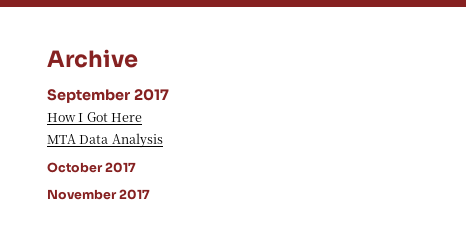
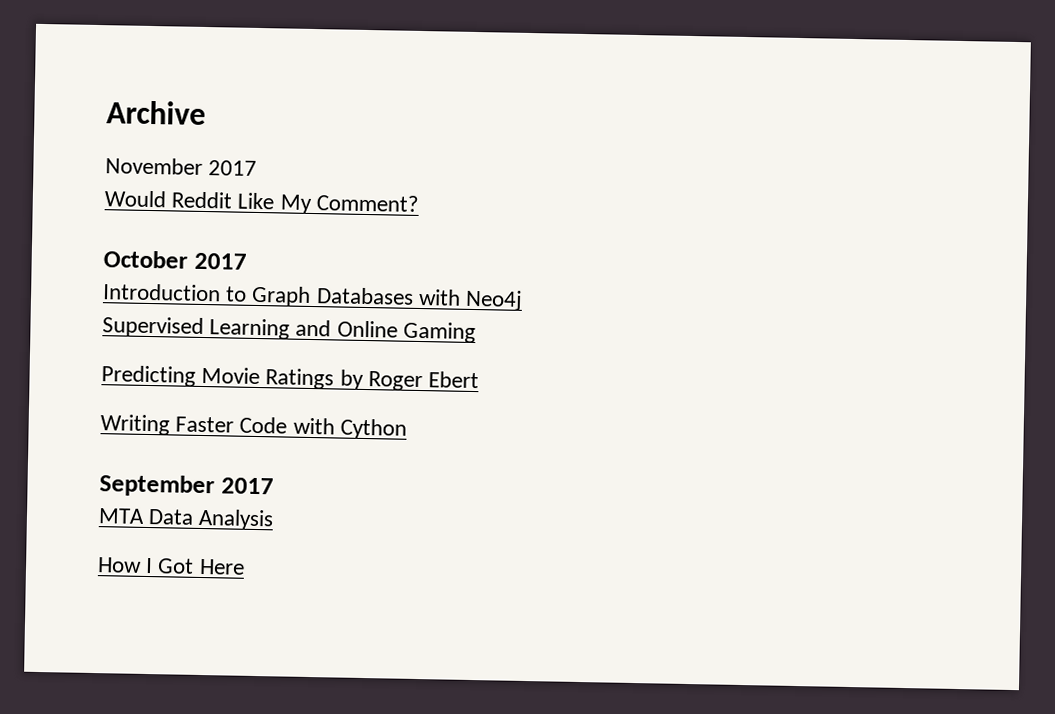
(138, 58) none -> [105,157,258,176] [104,190,419,214] [103,250,247,270] [102,283,524,311] [102,316,476,344] [101,365,480,392] [100,414,407,440] // November 2017 // Would Reddit Like My Comment? // October 2017 // Introduction to Graph Databases with Neo4j // Supervised Learning and Online Gaming // Predicting Movie Ratings by Roger Ebert // Writing Faster Code with Cython
(169, 95) none -> [98,508,275,531] // MTA Data Analysis
[47,133,163,148] [47,162,137,173] [47,189,151,200] // MTA Data Analysis // October 2017 // November 2017 -> (245, 566) none

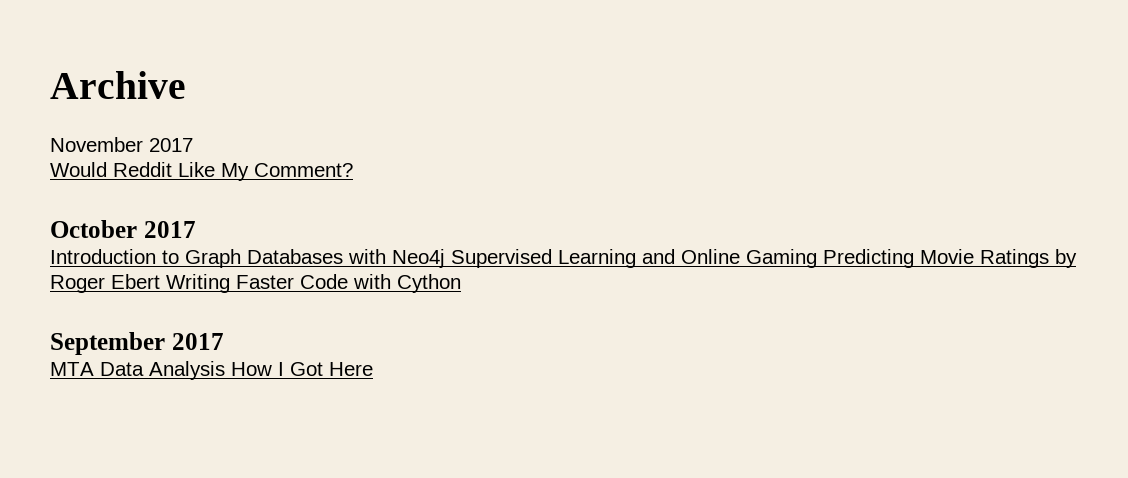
(524, 300) // -> (445, 258) none
(476, 332) // -> (817, 258) none
(480, 380) // -> (160, 281) none
(275, 519) // -> (225, 370) none

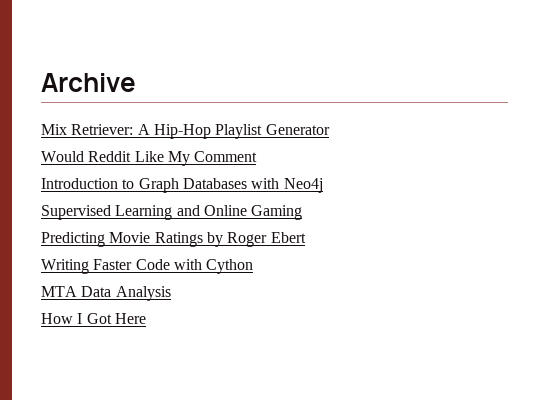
[50,137,193,152] November 2017 -> [41,124,330,139] Mix Retriever: A Hip-Hop Playlist Generator
[254,163,353,177] [50,220,196,238] Comment? // October 2017 -> [194,151,258,162] Comment
(445, 258) none -> (323, 185) //
(817, 258) none -> (303, 212) //
(160, 281) none -> (306, 237) //
[50,332,224,355] // September 2017 -> (254, 266) none
(225, 370) none -> (171, 293) //

